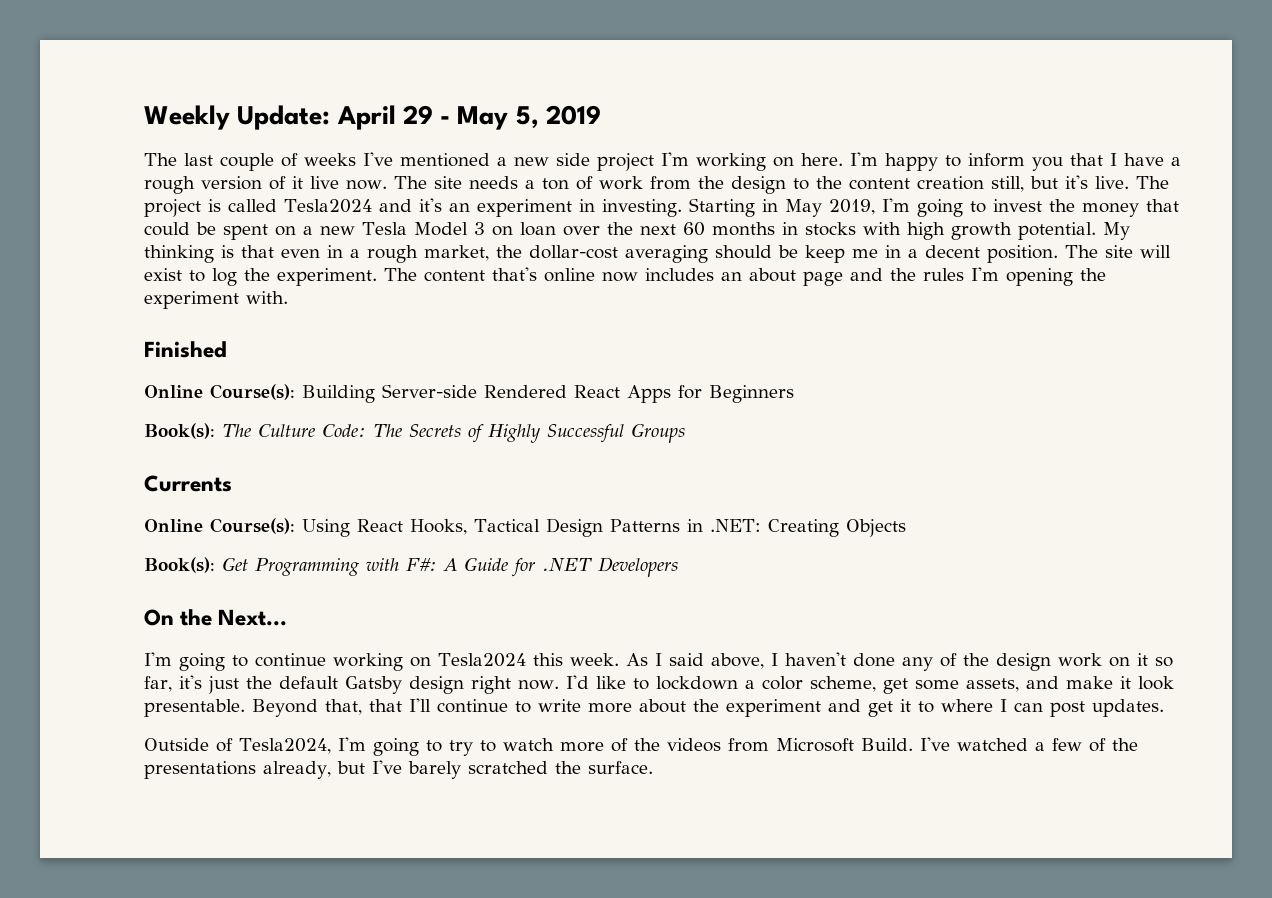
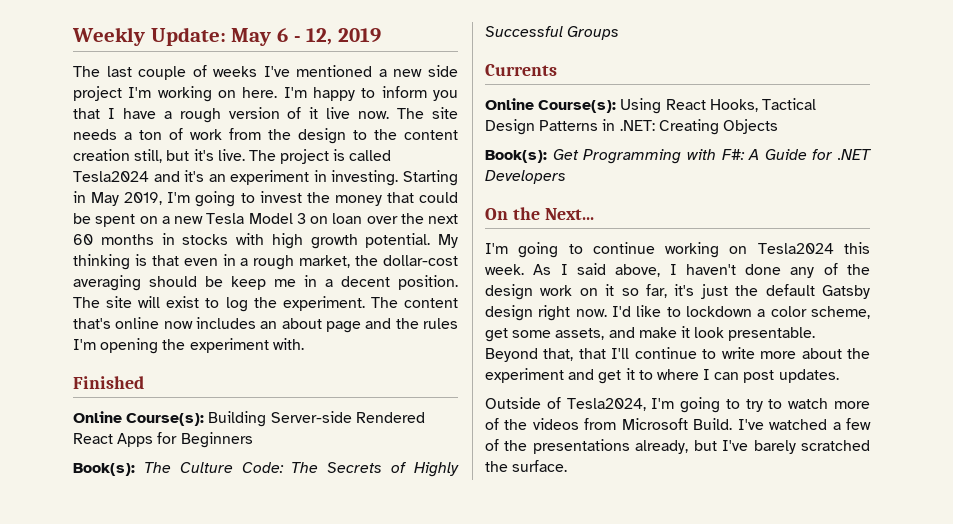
[336,105,539,130] April 29 - May 5, -> [231,28,333,46] May 6 - 12,

